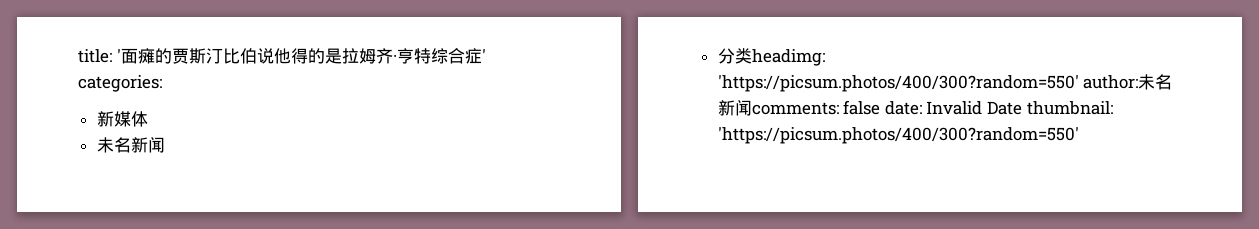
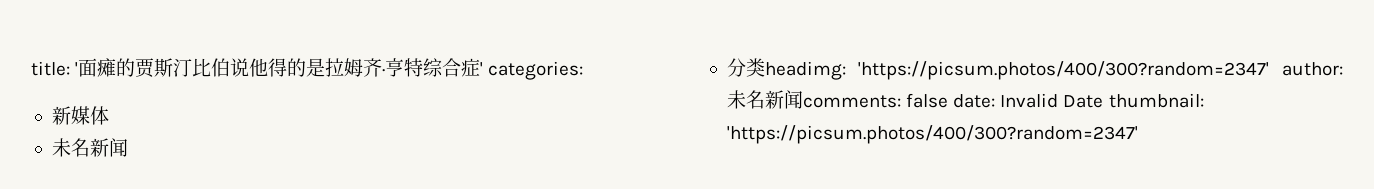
[717,75,1079,92] 'https://picsum.photos/400/300?random=550' -> [858,61,1270,80] 'https://picsum.photos/400/300?random=2347'
[717,127,1079,144] 'https://picsum.photos/400/300?random=550' -> [726,125,1138,144] 'https://picsum.photos/400/300?random=2347'

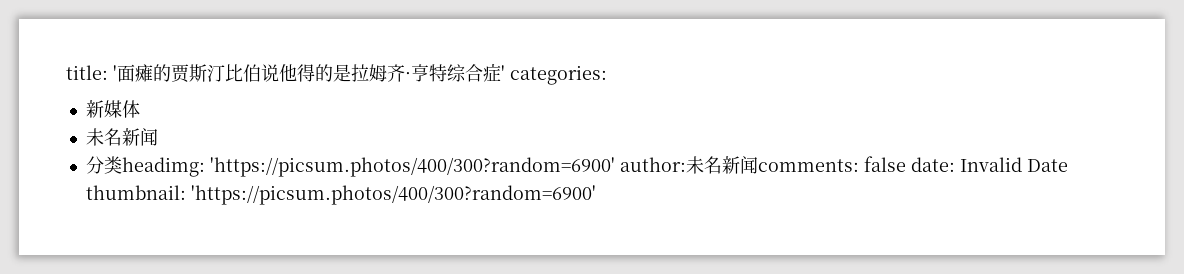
[858,61,1270,80] 'https://picsum.photos/400/300?random=2347' -> [209,157,615,177] 'https://picsum.photos/400/300?random=6900'
[726,125,1138,144] 'https://picsum.photos/400/300?random=2347' -> [190,185,596,205] 'https://picsum.photos/400/300?random=6900'

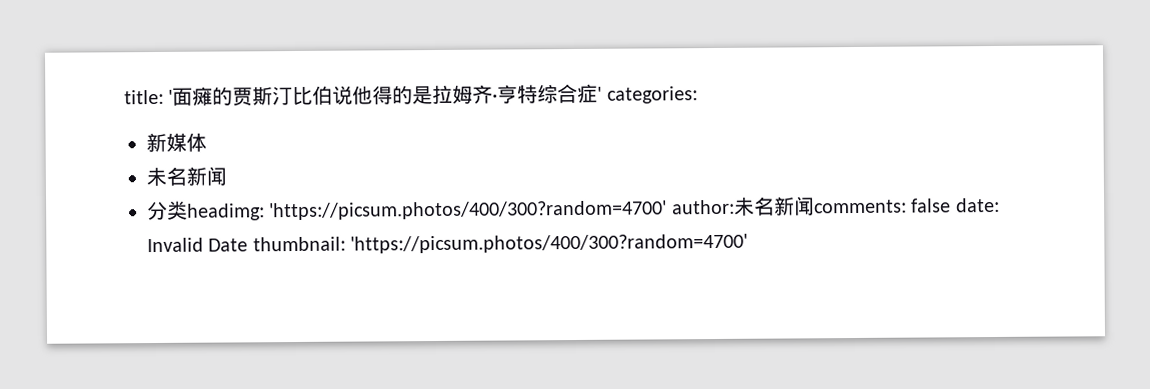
[209,157,615,177] 'https://picsum.photos/400/300?random=6900' -> [269,200,668,221] 'https://picsum.photos/400/300?random=4700'
[190,185,596,205] 'https://picsum.photos/400/300?random=6900' -> [350,233,749,254] 'https://picsum.photos/400/300?random=4700'

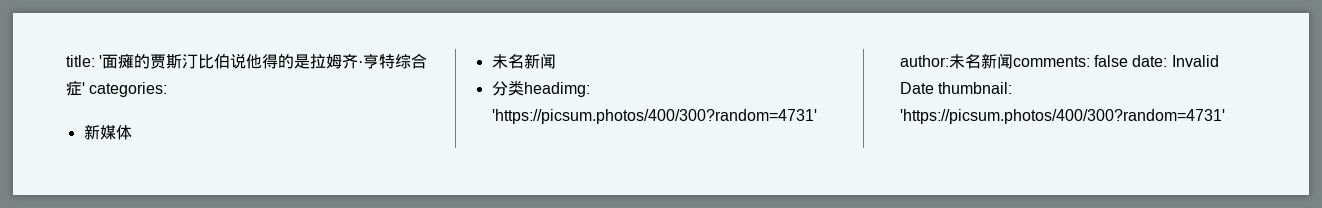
[269,200,668,221] 'https://picsum.photos/400/300?random=4700' -> [491,109,817,124] 'https://picsum.photos/400/300?random=4731'
[350,233,749,254] 'https://picsum.photos/400/300?random=4700' -> [899,109,1225,124] 'https://picsum.photos/400/300?random=4731'

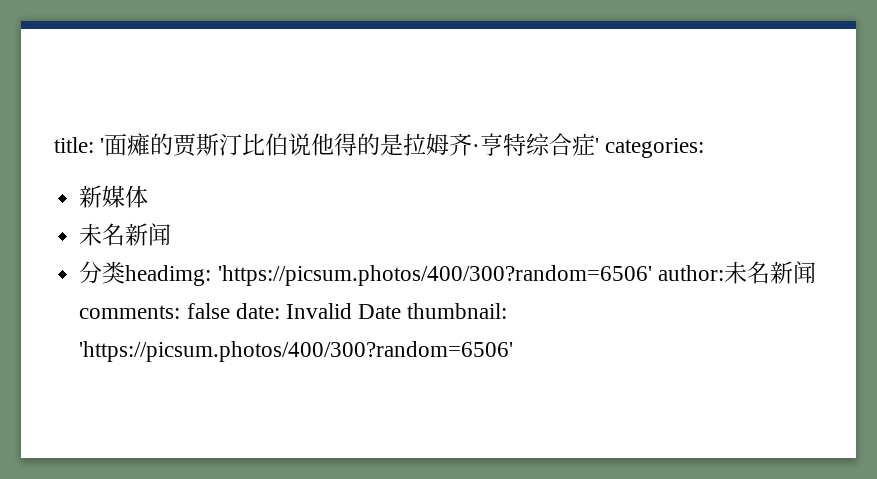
[491,109,817,124] 'https://picsum.photos/400/300?random=4731' -> [217,265,652,286] 'https://picsum.photos/400/300?random=6506'
[899,109,1225,124] 'https://picsum.photos/400/300?random=4731' -> [79,341,514,362] 'https://picsum.photos/400/300?random=6506'

